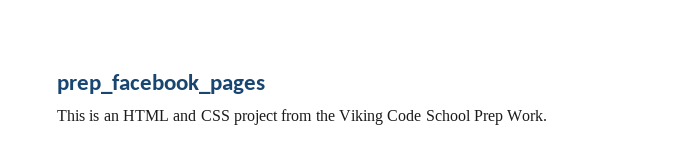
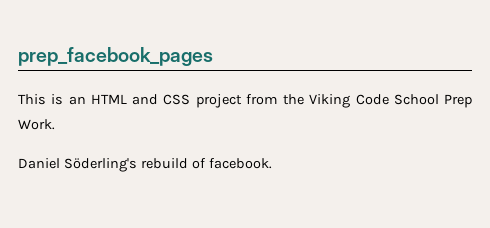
(548, 115) none -> [18,158,272,172] // Daniel Söderling's rebuild of facebook.

